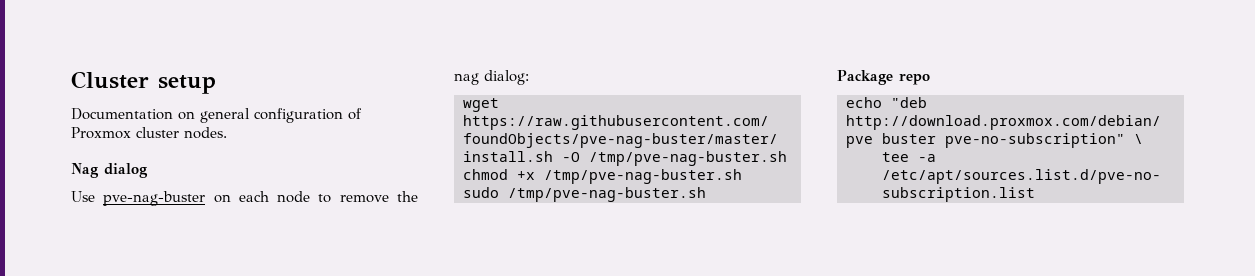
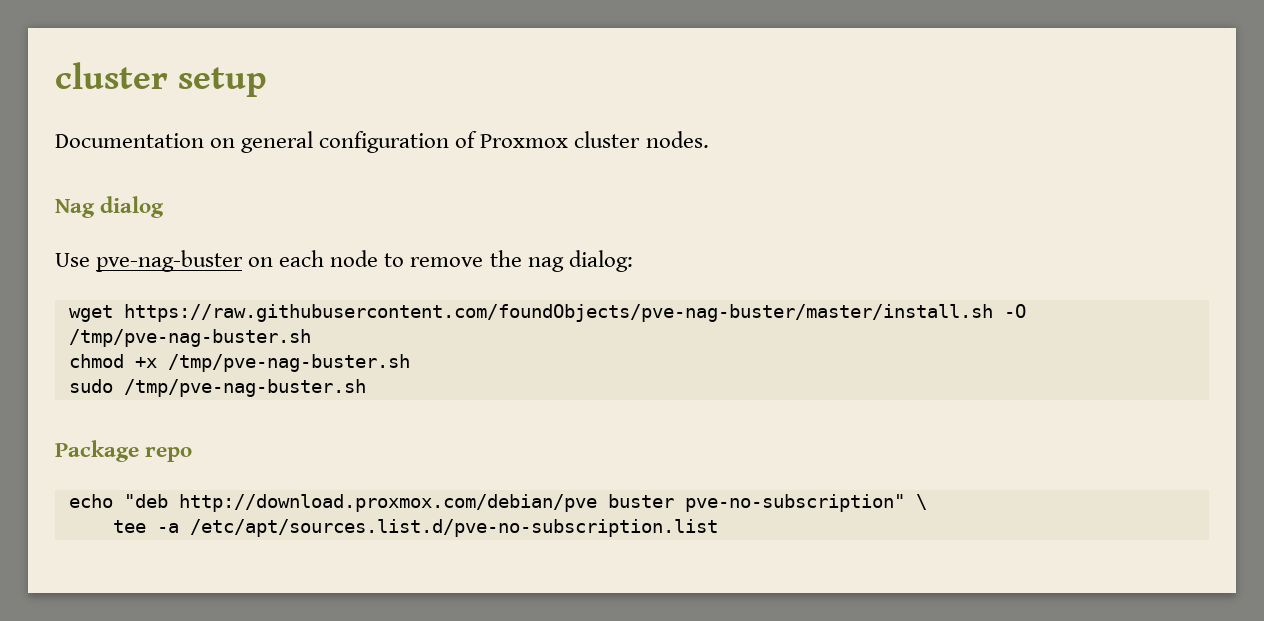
[71,71,149,89] Cluster -> [55,62,168,89] cluster

